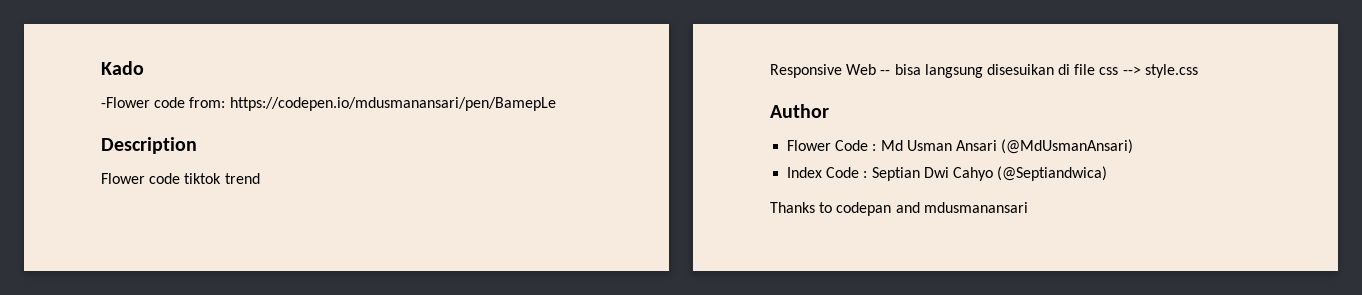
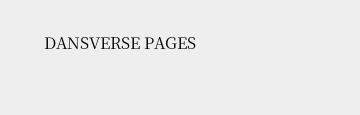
[101,61,144,75] [101,97,556,111] [101,137,197,154] [101,173,260,184] [770,64,1198,78] [770,104,829,118] [787,139,1134,154] [787,166,1108,181] [770,202,1028,216] Kado // -Flower code from: https://codepen.io/mdusmanansari/pen/BamepLe // Description // Flower code tiktok trend // Responsive Web -- bisa langsung disesuikan di file css --> style.css // Author // Flower Code : Md Usman Ansari (@MdUsmanAnsari) // Index Code : Septian Dwi Cahyo (@Septiandwica) // Thanks to codepan and mdusmanansari -> [44,37,197,49] DANSVERSE PAGES

